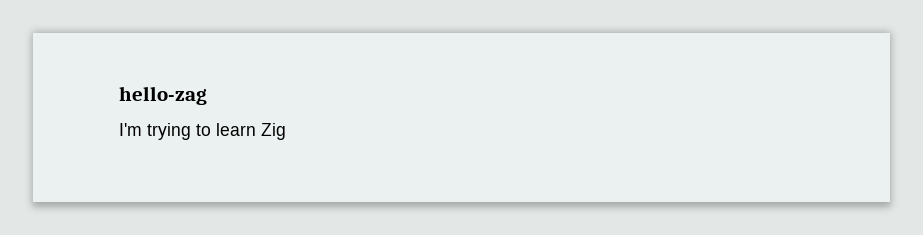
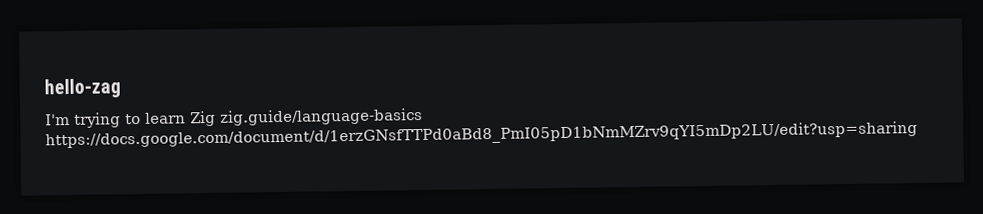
(286, 131) none -> [220,107,423,126] [45,120,918,150] zig.guide/language-basics https://docs.google.com/document/d/1erzGNsfTTPd0aBd8_PmI05pD1bNmMZrv9qYI5mDp2LU/edit?usp=sharing

